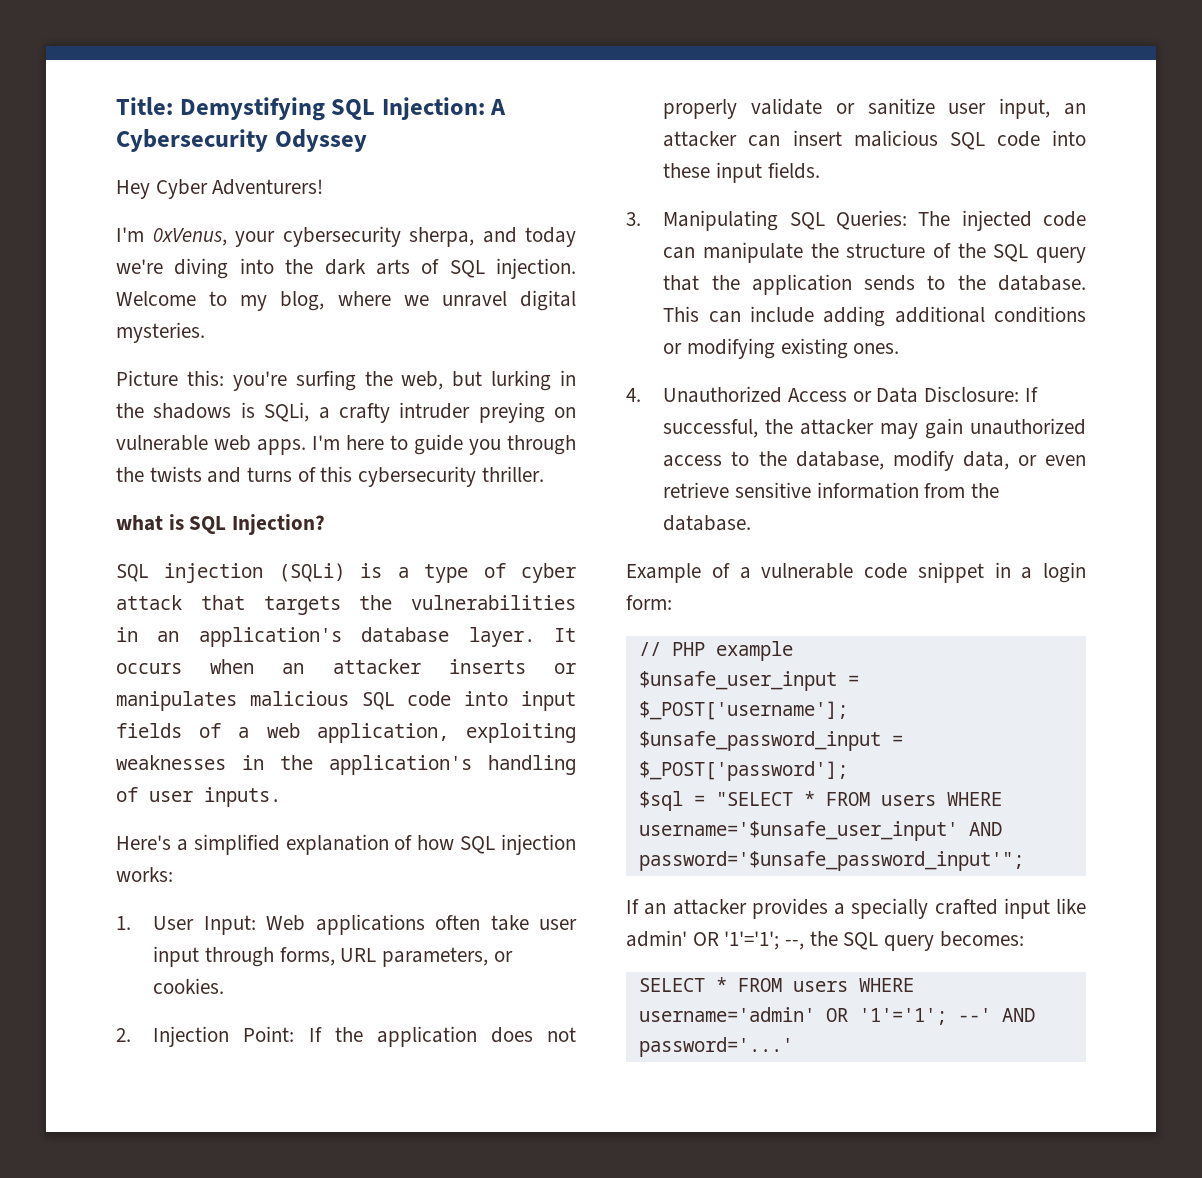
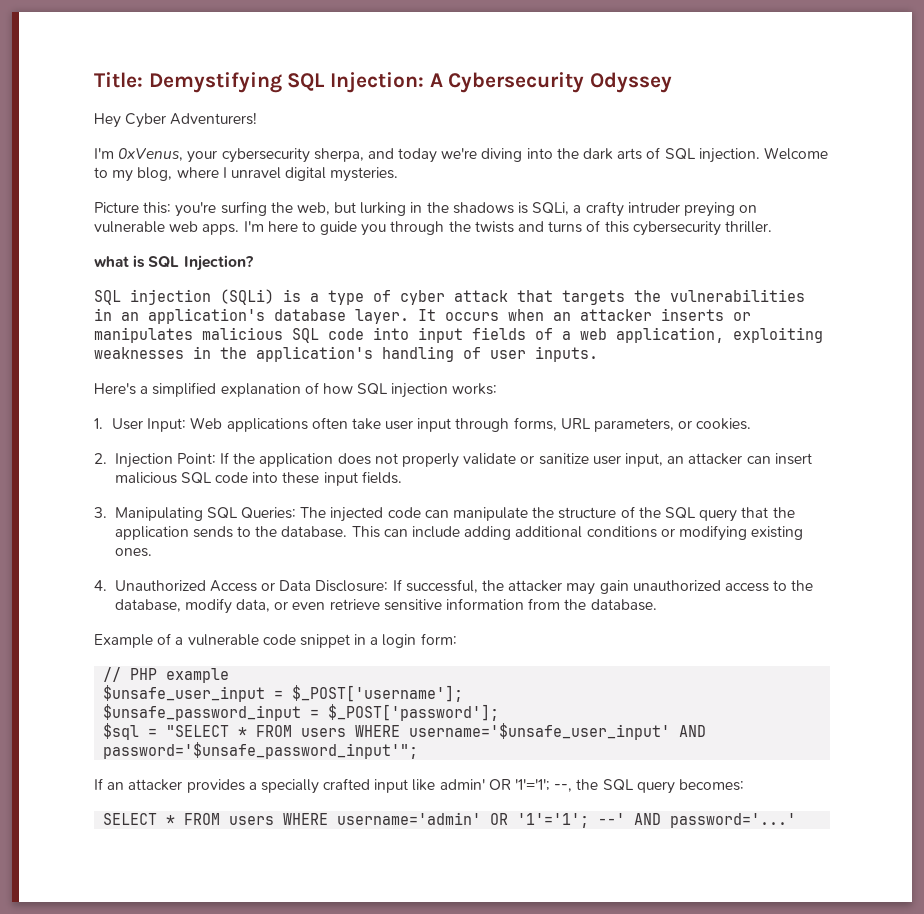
[403,295,429,306] we -> [222,167,227,178] I

